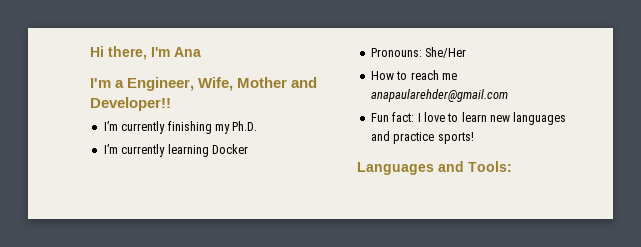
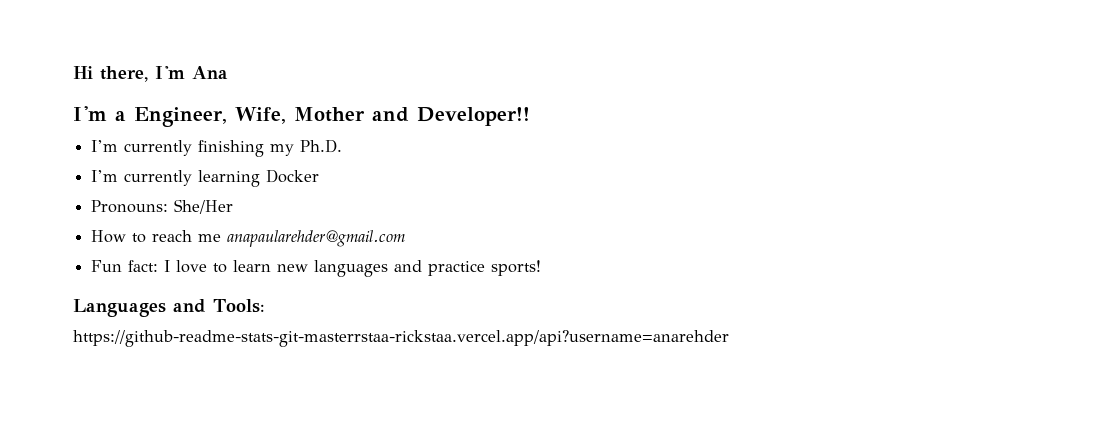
(512, 166) none -> [73,330,729,347] // https://github-readme-stats-git-masterrstaa-rickstaa.vercel.app/api?username=anarehder

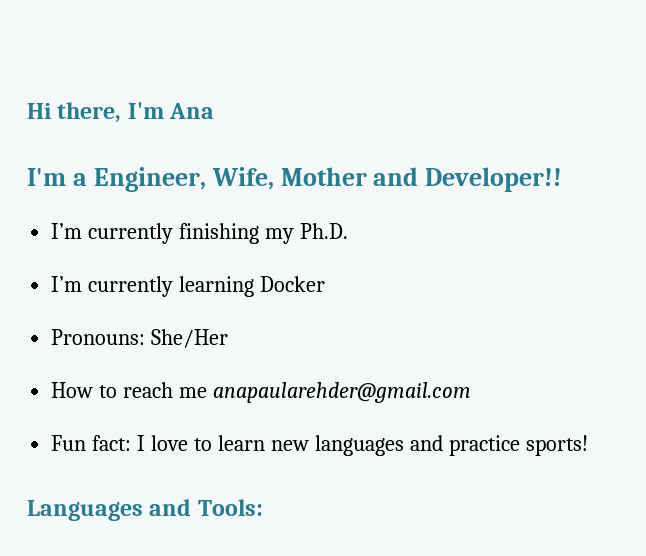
[73,330,729,347] // https://github-readme-stats-git-masterrstaa-rickstaa.vercel.app/api?username=anarehder -> (263, 507) none

